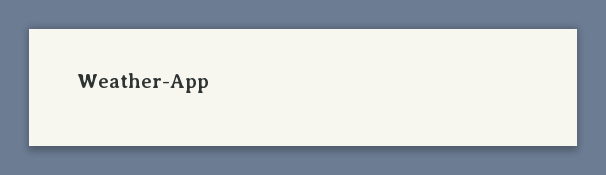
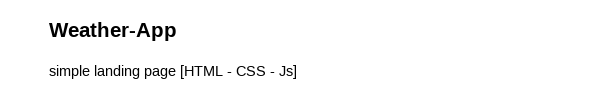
(209, 83) none -> [49,65,297,79] // simple landing page [HTML - CSS - Js]

